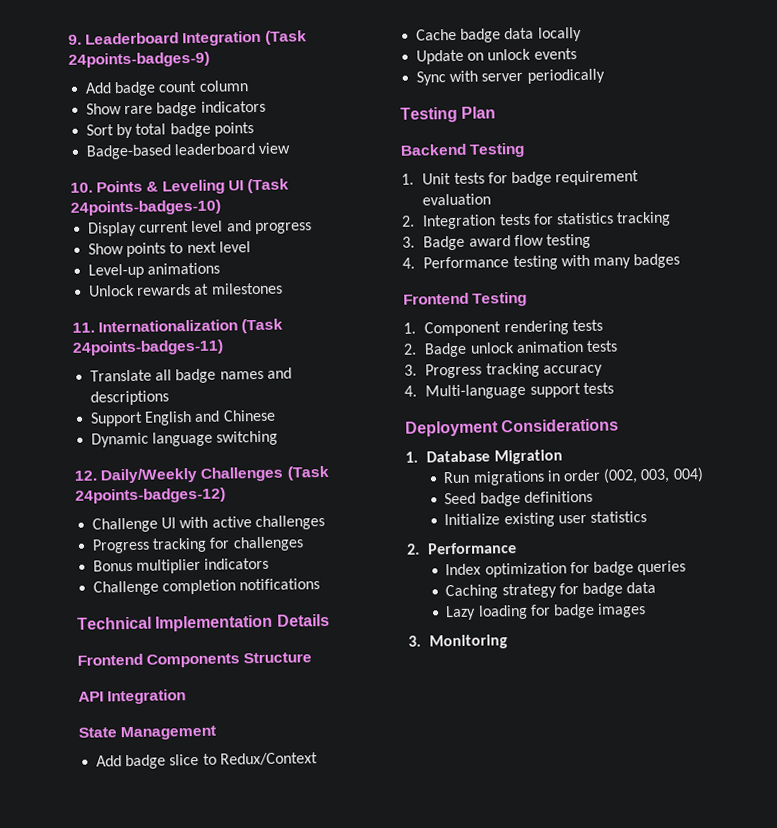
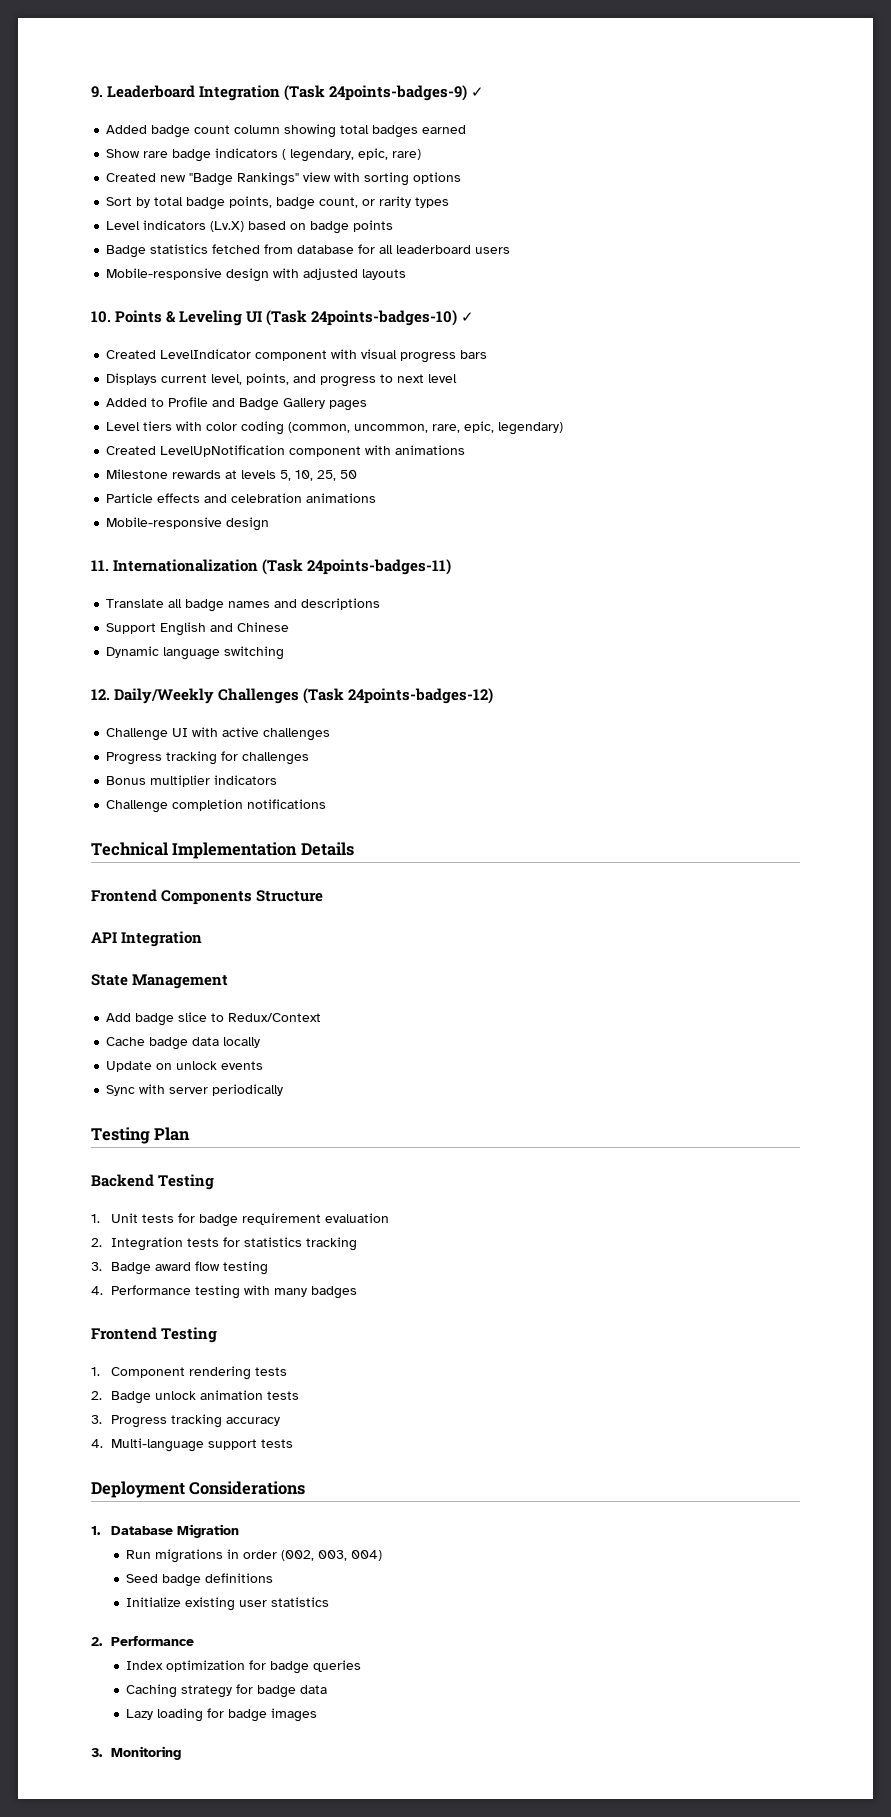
[85,82,113,94] // Add -> [471,87,485,97] [106,125,148,134] ✓ // Added
(249, 86) none -> [284,124,467,138] showing total badges earned
[86,122,254,139] [86,142,291,160] // Sort by total badge points // Badge-based leaderboard view -> [282,148,422,162] [106,172,462,186] [106,196,450,210] [106,220,394,234] [106,244,511,258] [106,268,407,282] ( legendary, epic, rare) // Created new "Badge Rankings" view with sorting options // Sort by total badge points, badge count, or rarity types // Level indicators (Lv.X) based on badge points // Badge statistics fetched from database for all leaderboard users // Mobile-responsive design with adjusted layouts
[88,220,224,237] // Display current level -> [461,312,475,322] [106,349,488,363] [106,373,290,385] ✓ // Created LevelIndicator component with visual progress bars // Displays current level, points,
[88,242,167,258] // Show points -> (377, 381) none
[88,262,221,279] [88,284,136,297] Level-up animations // Unlock -> [106,397,368,411] [106,421,564,435] [106,445,466,457] [106,469,169,479] Added to Profile and Badge Gallery pages // Level tiers with color coding (common, uncommon, rare, epic, legendary) // Created LevelUpNotification component with animations // Milestone
[210,282,283,295] milestones -> [241,470,358,481] [106,493,377,503] [106,517,270,531] levels 5, 10, 25, 50 // Particle effects and celebration animations // Mobile-responsive design

